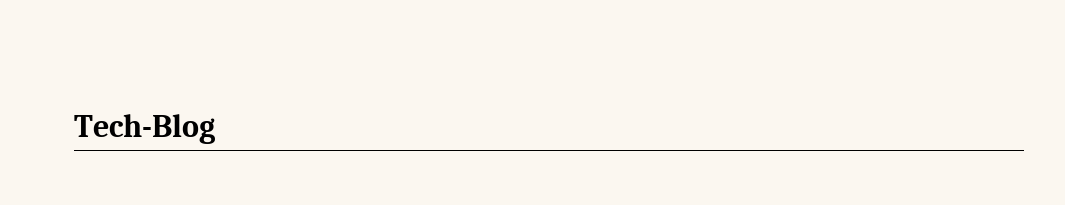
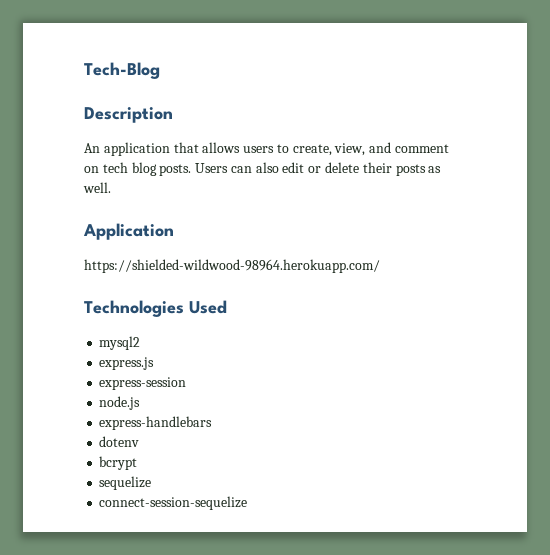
(215, 129) none -> [84,107,173,123] [84,142,450,156] [84,162,442,176] [83,182,111,193] [83,223,174,240] [84,259,380,273] [84,300,227,317] [99,336,141,350] [99,357,155,370] [99,377,187,390] [99,396,141,410] [99,416,213,430] [99,436,140,447] [99,456,138,470] [99,476,152,490] [99,496,248,510] // Description // An application that allows users to create, view, and comment on tech blog posts. Users can also edit or delete their posts as well. // Application // https://shielded-wildwood-98964.herokuapp.com/ // Technologies Used // mysql2 // express.js // express-session // node.js // express-handlebars // dotenv // bcrypt // sequelize // connect-session-sequelize

